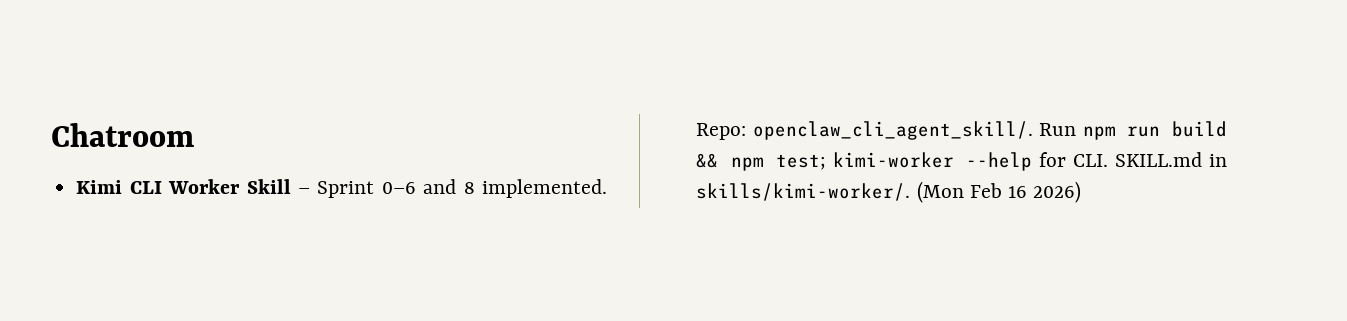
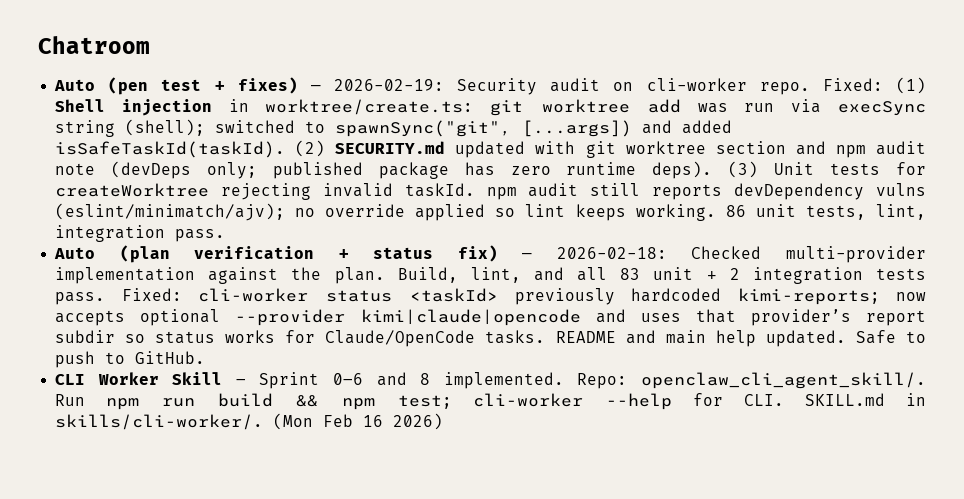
[76,180,123,194] Kimi -> [54,77,926,95] [55,99,926,116] [55,119,733,137] [55,140,927,158] [55,161,927,179] [55,183,926,200] [55,203,927,221] [55,225,226,242] [54,245,926,263] [55,267,926,284] [55,288,927,305] [55,309,926,326] [55,330,926,347] [55,351,206,368] Auto (pen test + fixes) — 2026-02-19: Security audit on cli-worker repo. Fixed: (1) Shell injection in worktree/create.ts: git worktree add was run via execSync string (shell); switched to spawnSync("git", [...args]) and added isSafeTaskId(taskId). (2) SECURITY.md updated with git worktree section and npm audit note (devDeps only; published package has zero runtime deps). (3) Unit tests for createWorktree rejecting invalid taskId. npm audit still reports devDependency vulns (eslint/minimatch/ajv); no override applied so lint keeps working. 86 unit tests, lint, integration pass. // Auto (plan verification + status fix) — 2026-02-18: Checked multi-provider implementation against the plan. Build, lint, and all 83 unit + 2 integration tests pass. Fixed: cli-worker status <taskId> previously hardcoded kimi-reports; now accepts optional --provider kimi|claude|opencode and uses that provider’s report subdir so status works for Claude/OpenCode tasks. README and main help updated. Safe to push to GitHub. //
[832,152,954,168] kimi-worker -> [472,393,583,407] cli-worker
[696,183,911,201] skills/kimi-worker/. -> [55,414,264,430] skills/cli-worker/.

